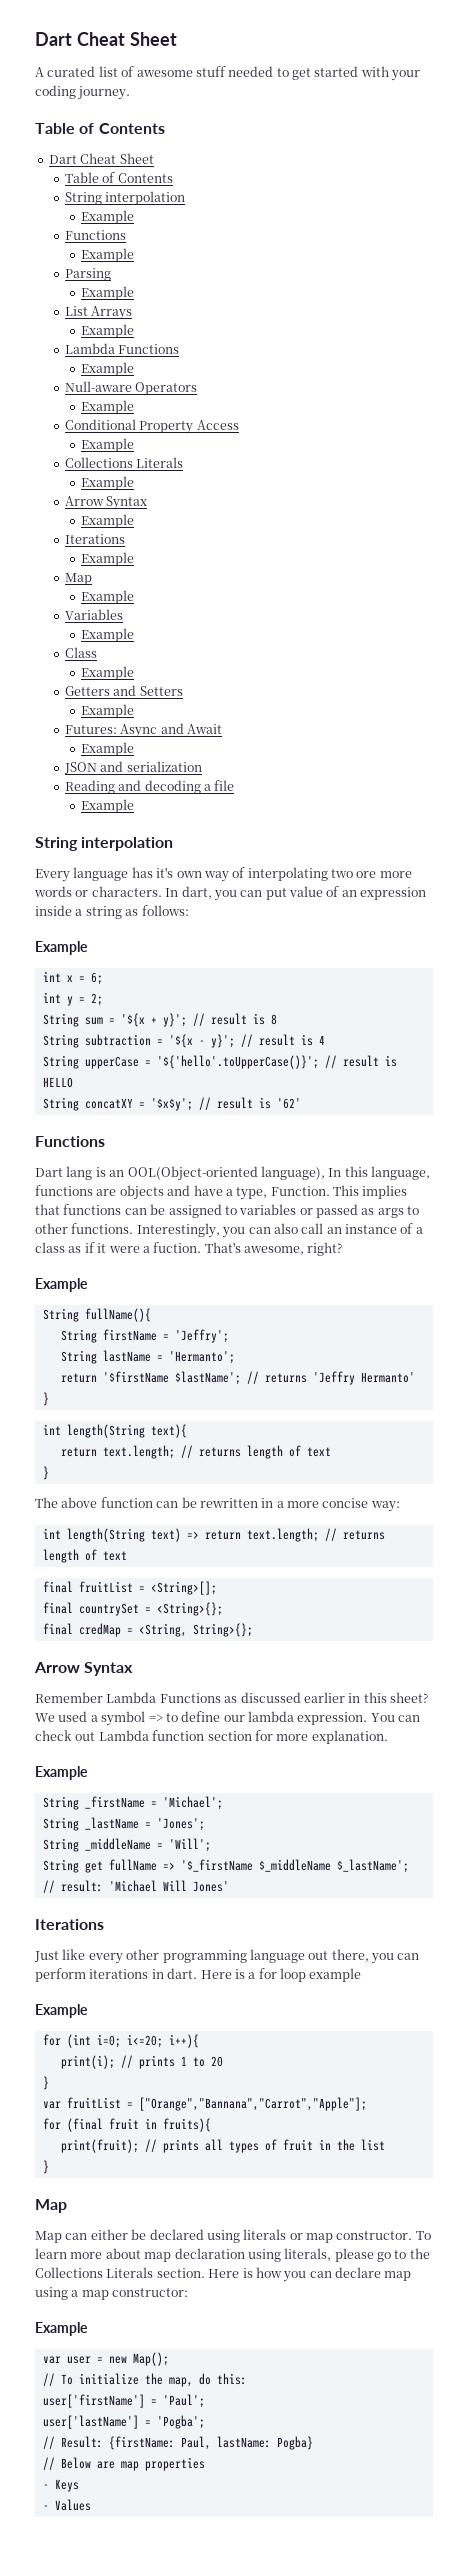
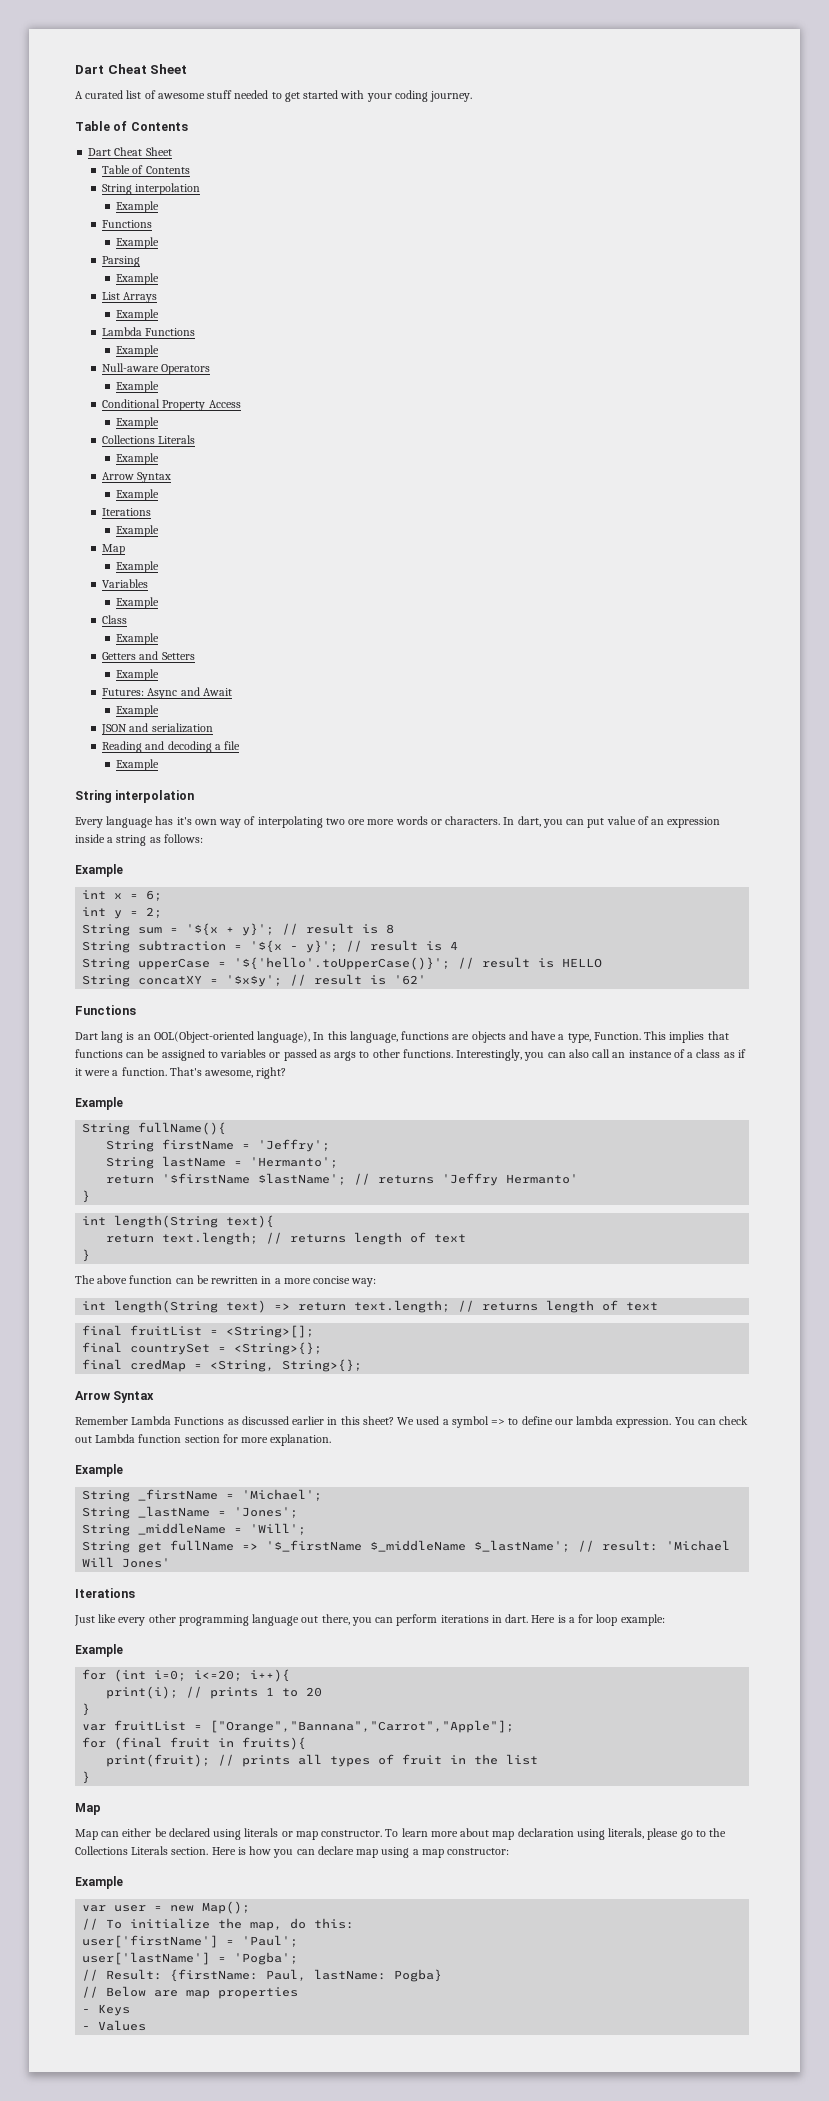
[153,1242,202,1253] fuction. -> [121,1067,167,1076] function.
[309,1968,362,1982] example -> [620,1614,665,1626] example:

